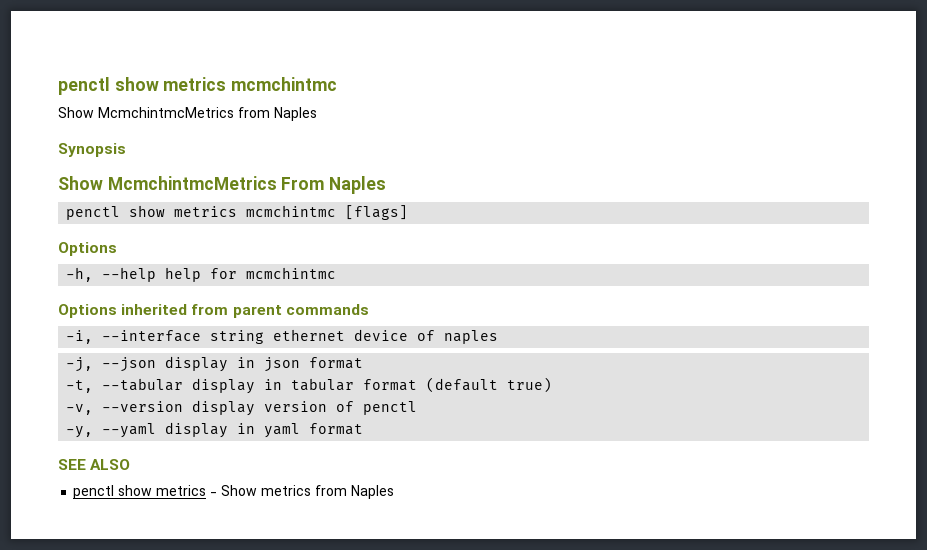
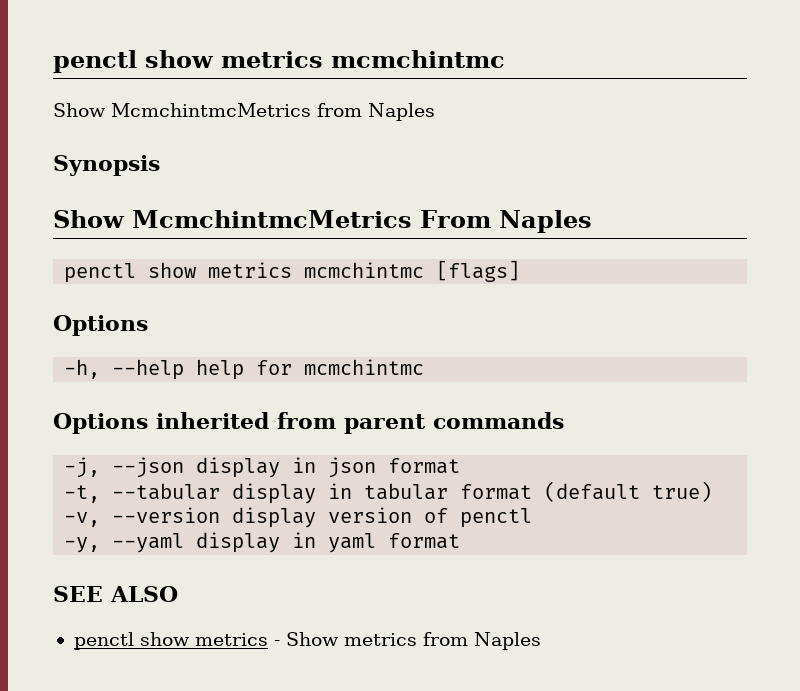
[66,329,499,344] // -i, --interface string ethernet device of naples -> (564, 420) none

